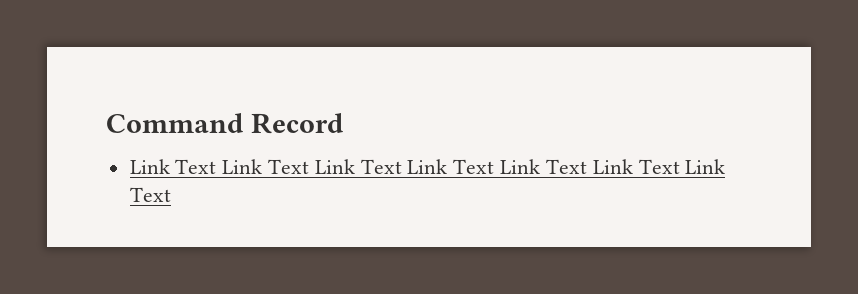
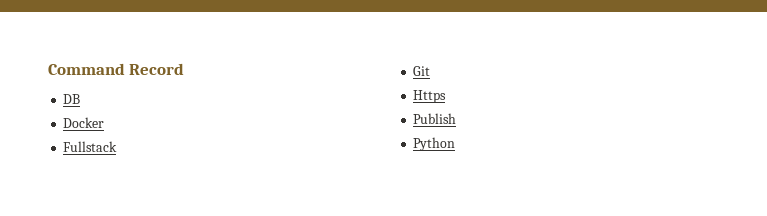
[129,159,726,174] [129,187,171,202] Link Text Link Text Link Text Link Text Link Text Link Text Link Text -> [63,94,81,104] [63,117,105,128] [63,141,118,152] [413,66,431,76] [413,90,447,103] [413,113,457,124] [413,137,456,151] DB // Docker // Fullstack // Git // Https // Publish // Python

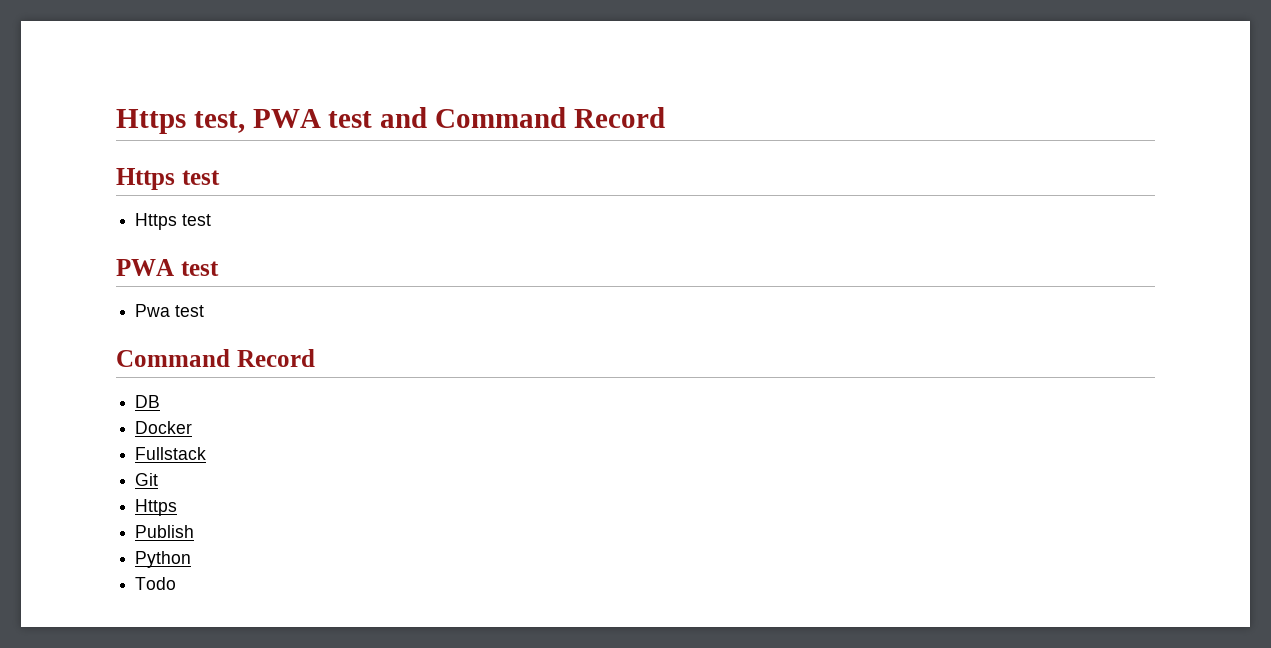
(48, 69) none -> [116,107,665,134] [116,168,220,190] [135,213,212,230] [116,259,219,276] [135,304,205,317] Https test, PWA test and Command Record // Https test // Https test // PWA test // Pwa test //
(456, 144) none -> [135,577,177,590] // Todo

